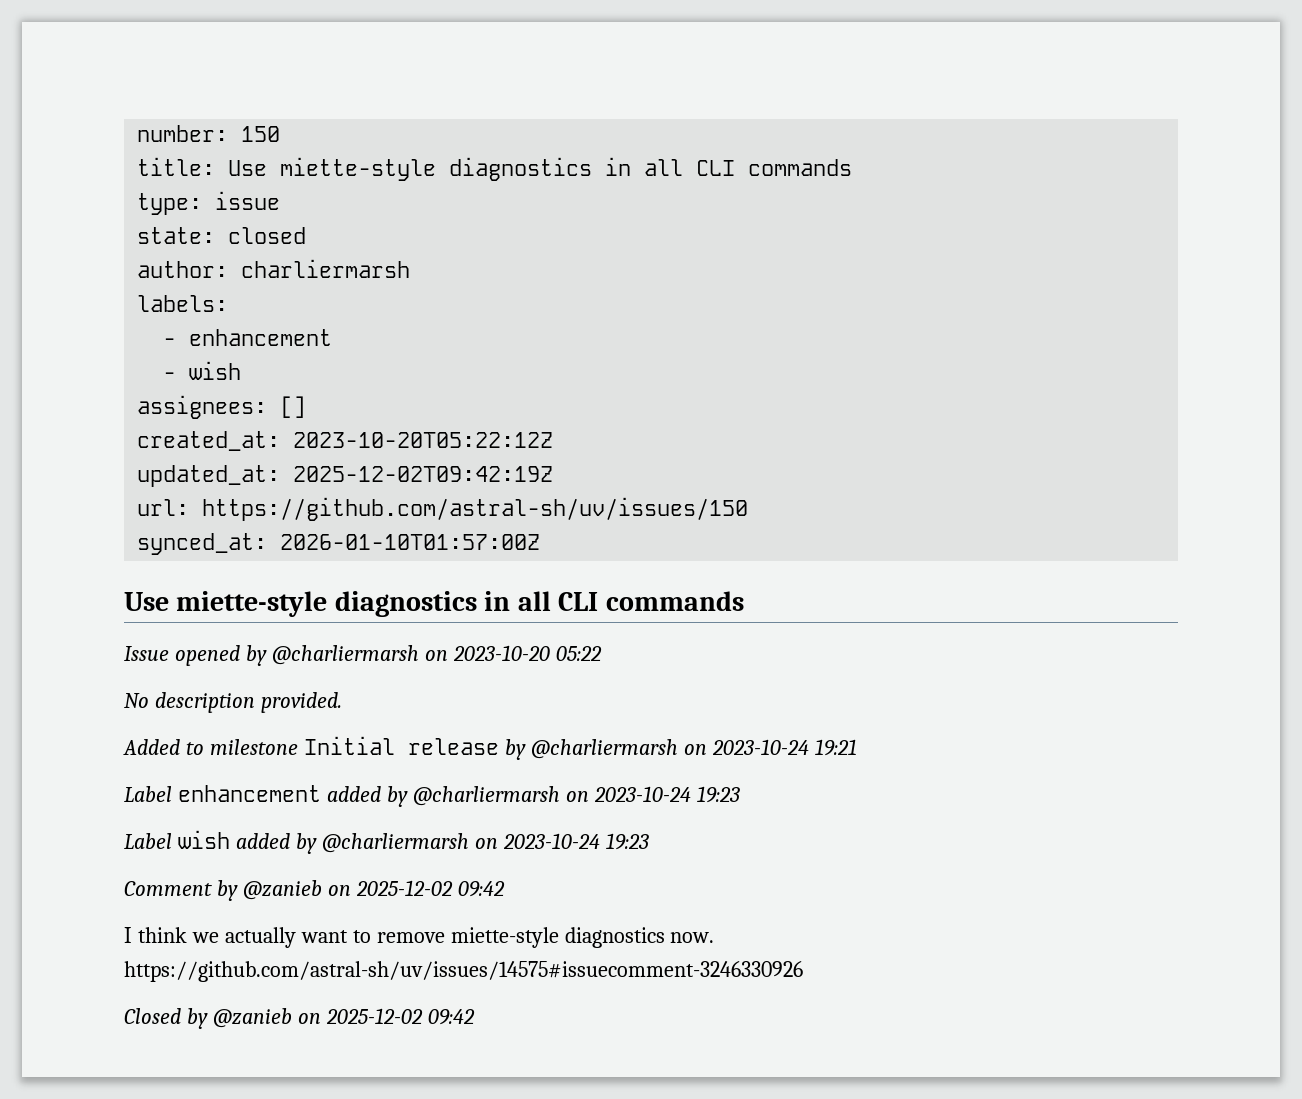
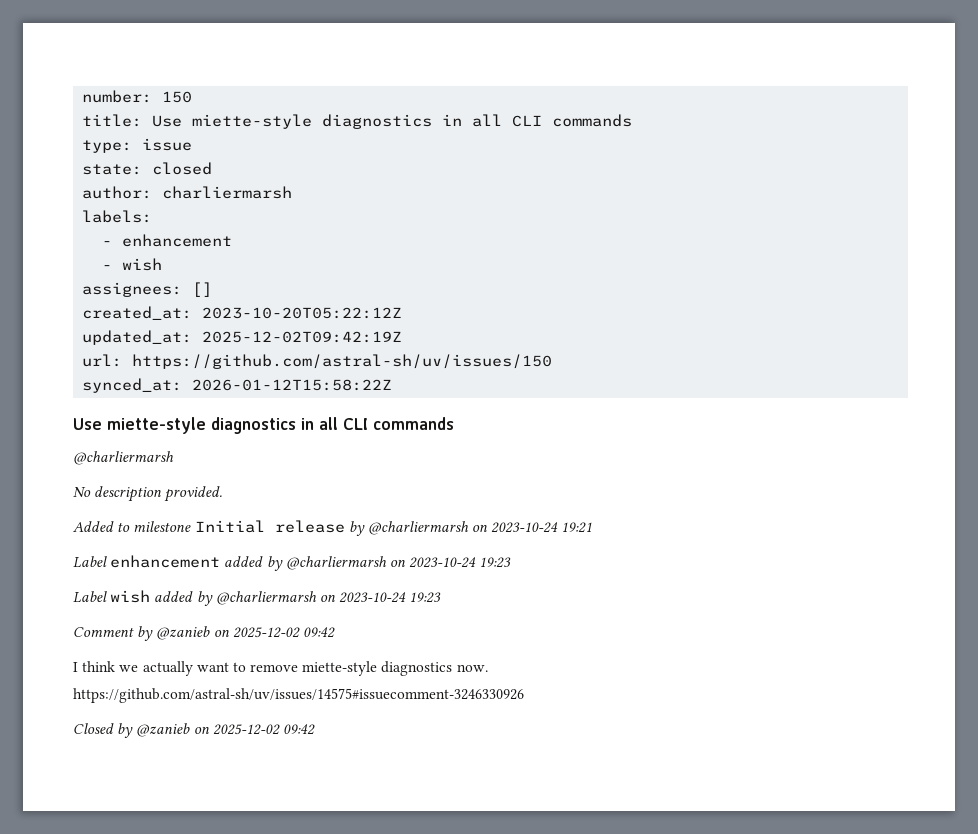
[280,534,541,550] [124,591,744,617] [124,645,602,666] 2026-01-10T01:57:00Z // Use miette-style diagnostics in all CLI commands // Issue opened by @charliermarsh on 2023-10-20 05:22 -> [192,379,393,391] [73,417,454,434] [73,451,174,465] 2026-01-12T15:58:22Z // Use miette-style diagnostics in all CLI commands // @charliermarsh

